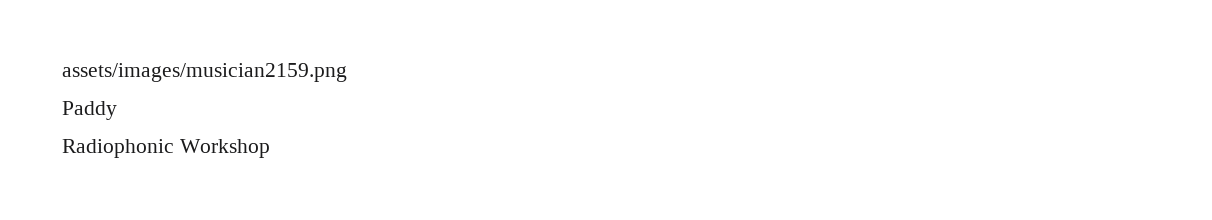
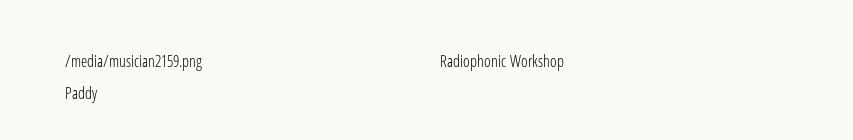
[62,63,347,82] assets/images/musician2159.png -> [65,54,202,71] /media/musician2159.png

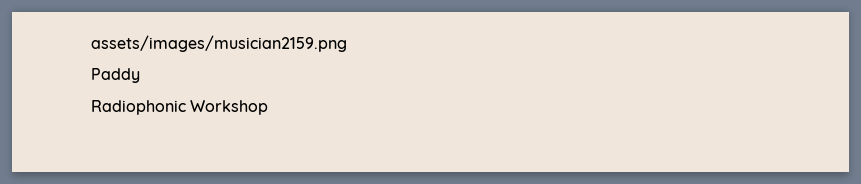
[65,54,202,71] /media/musician2159.png -> [91,35,347,52] assets/images/musician2159.png

